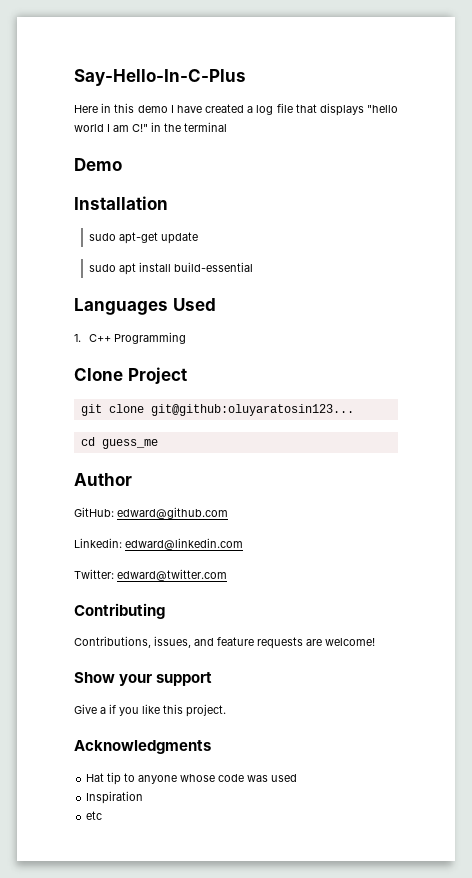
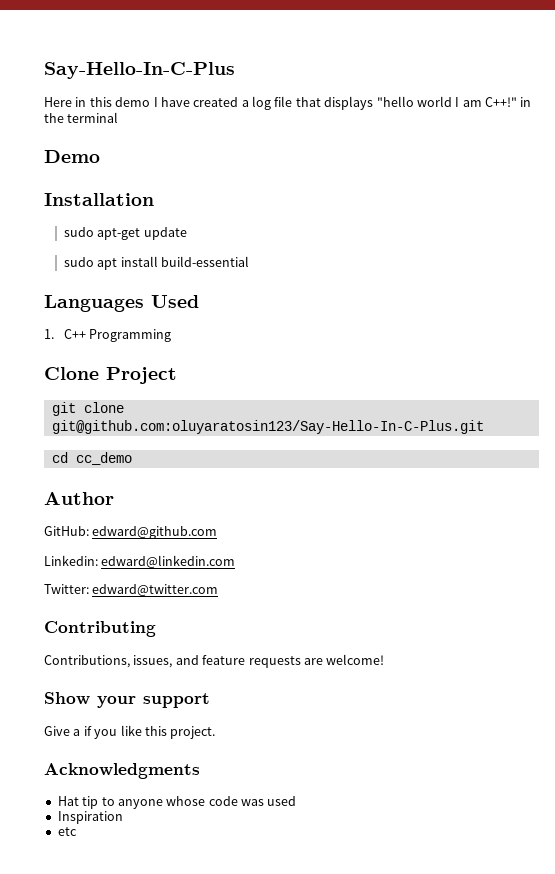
[132,124,148,132] C!" -> [485,97,517,107] C++!"
[150,404,354,416] git@github:oluyaratosin123... -> [51,420,484,434] git@github.com:oluyaratosin123/Say-Hello-In-C-Plus.git
[101,439,158,449] guess_me -> [75,452,132,465] cc_demo

